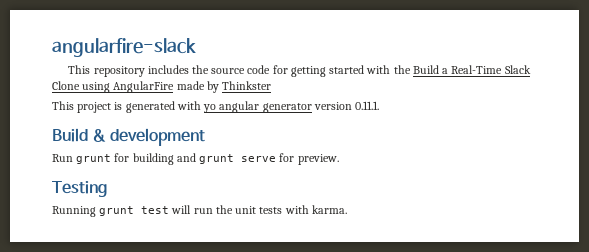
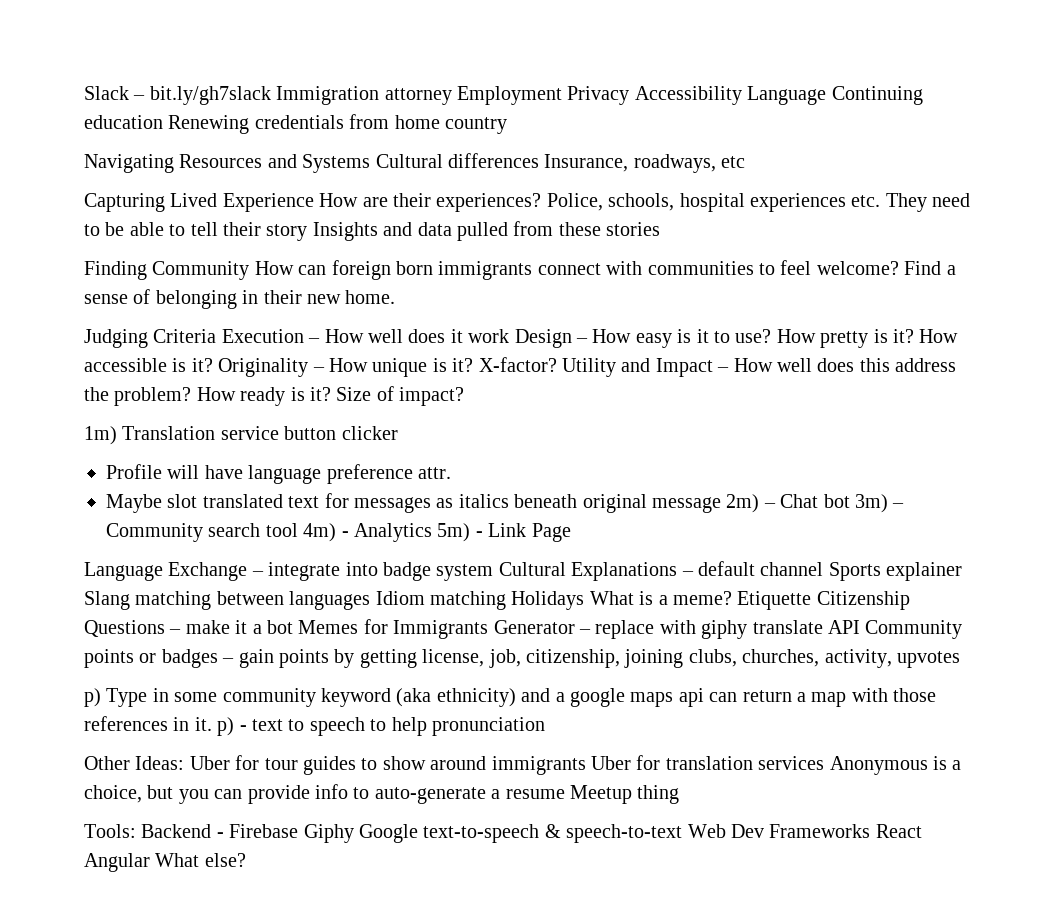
[52,38,196,57] [68,65,531,77] [52,81,272,93] [52,101,380,113] [52,128,206,146] [52,153,339,165] [52,181,107,197] [52,205,347,217] angularfire-slack // This repository includes the source code for getting started with the Build a Real-Time Slack Clone using AngularFire made by Thinkster // This project is generated with yo angular generator version 0.11.1. // Build & development // Run grunt for building and grunt serve for preview. // Testing // Running grunt test will run the unit tests with karma. -> [84,86,923,105] [84,114,507,134] [84,153,746,173] [84,193,971,212] [84,221,661,241] [84,260,956,280] [84,289,396,309] [84,329,959,348] [84,357,957,377] [84,386,465,406] [84,426,398,445] [106,464,451,484] [106,493,905,513] [106,523,571,542] [84,561,963,581] [84,591,910,610] [84,619,963,639] [84,649,960,668] [84,688,937,707] [84,716,545,736] [84,755,962,775] [84,784,680,804] [84,824,922,843] [84,853,246,872] Slack – bit.ly/gh7slack Immigration attorney Employment Privacy Accessibility Language Continuing education Renewing credentials from home country // Navigating Resources and Systems Cultural differences Insurance, roadways, etc // Capturing Lived Experience How are their experiences? Police, schools, hospital experiences etc. They need to be able to tell their story Insights and data pulled from these stories // Finding Community How can foreign born immigrants connect with communities to feel welcome? Find a sense of belonging in their new home. // Judging Criteria Execution – How well does it work Design – How easy is it to use? How pretty is it? How accessible is it? Originality – How unique is it? X-factor? Utility and Impact – How well does this address the problem? How ready is it? Size of impact? // 1m) Translation service button clicker // Profile will have language preference attr. // Maybe slot translated text for messages as italics beneath original message 2m) – Chat bot 3m) – Community search tool 4m) - Analytics 5m) - Link Page // Language Exchange – integrate into badge system Cultural Explanations – default channel Sports explainer Slang matching between languages Idiom matching Holidays What is a meme? Etiquette Citizenship Questions – make it a bot Memes for Immigrants Generator – replace with giphy translate API Community points or badges – gain points by getting license, job, citizenship, joining clubs, churches, activity, upvotes // p) Type in some community keyword (aka ethnicity) and a google maps api can return a map with those references in it. p) - text to speech to help pronunciation // Other Ideas: Uber for tour guides to show around immigrants Uber for translation services Anonymous is a choice, but you can provide info to auto-generate a resume Meetup thing // Tools: Backend - Firebase Giphy Google text-to-speech & speech-to-text Web Dev Frameworks React Angular What else?

